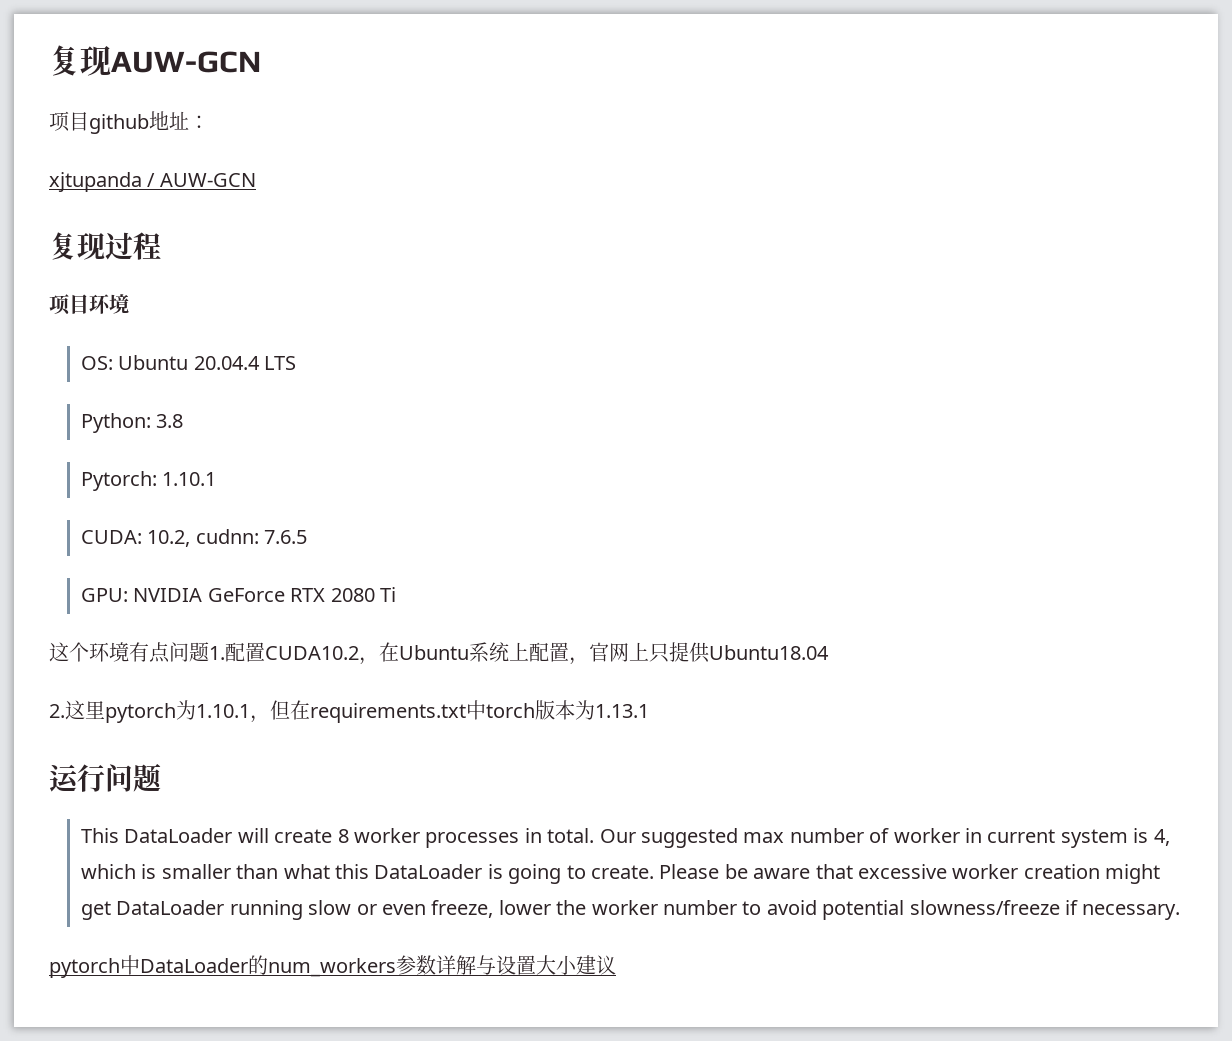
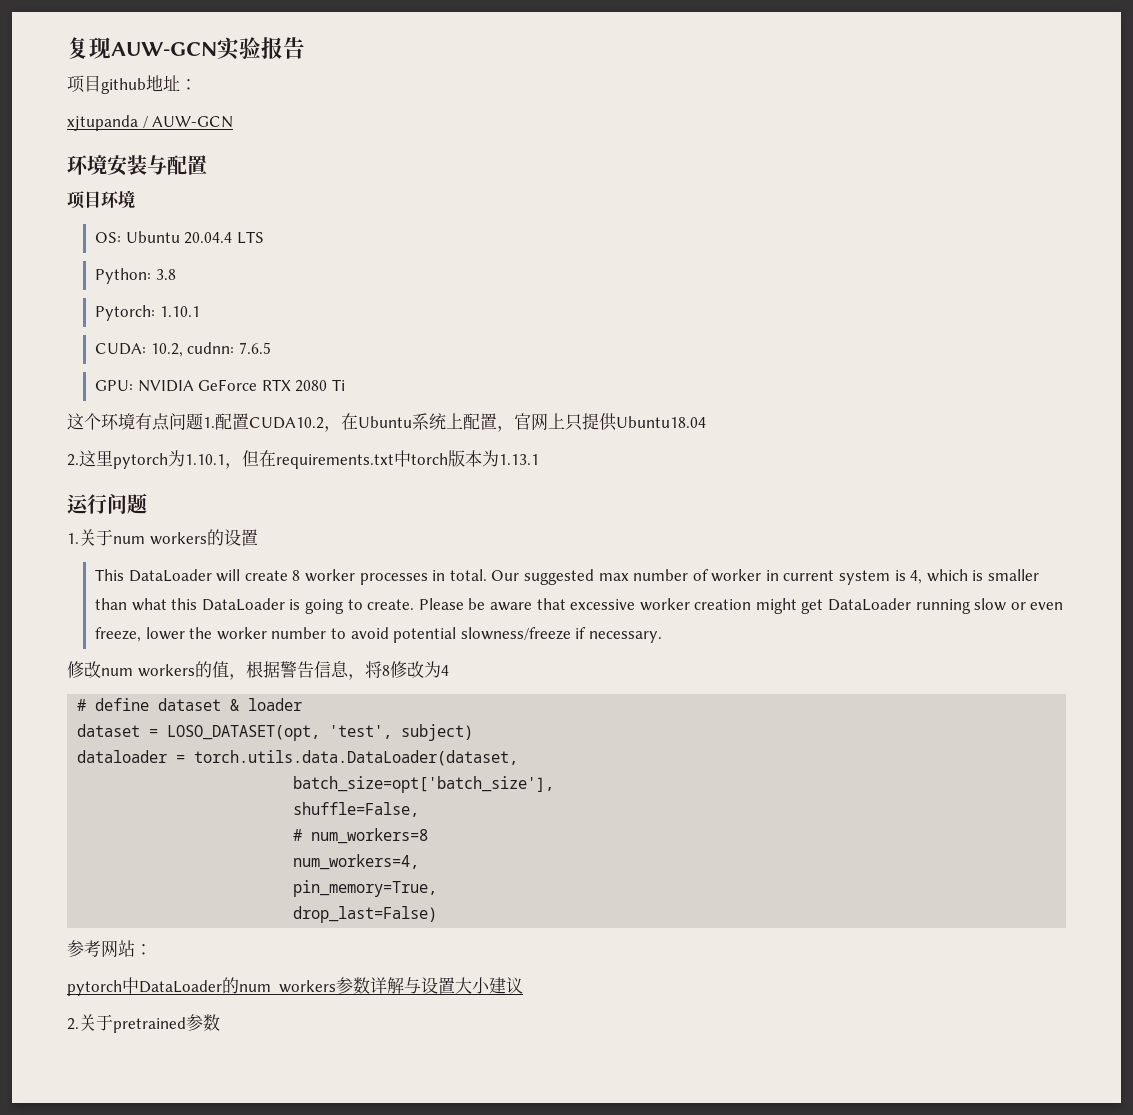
(261, 62) none -> [217,37,305,60] 实验报告
[49,232,161,260] 复现过程 -> [67,155,207,176] 环境安装与配置
(161, 777) none -> [67,529,258,546] // 1.关于num workers的设置
(1181, 912) none -> [67,661,449,680] [77,698,303,711] [77,724,474,741] [77,750,519,766] [293,776,555,793] [293,802,420,817] [293,828,429,844] [293,854,420,870] [293,880,438,897] [293,906,438,923] [67,940,152,958] // 修改num workers的值，根据警告信息，将8修改为4 // # define dataset & loader // dataset = LOSO_DATASET(opt, 'test', subject) // dataloader = torch.utils.data.DataLoader(dataset, // batch_size=opt['batch_size'], // shuffle=False, // # num_workers=8 // num_workers=4, // pin_memory=True, // drop_last=False) // 参考网站：
(616, 965) none -> [67,1014,220,1033] // 2.关于pretrained参数

